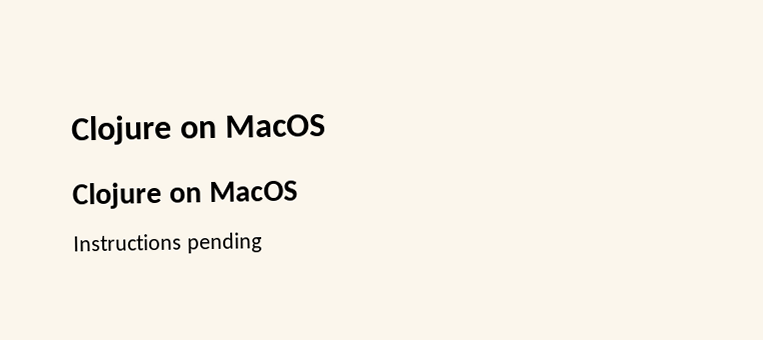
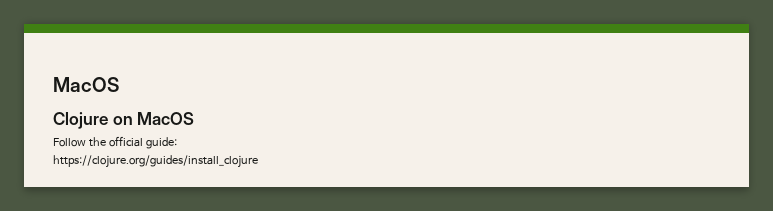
[71,114,218,146] Clojure on -> (53, 84) none
[73,232,262,254] Instructions pending -> [53,136,177,149] [53,155,258,168] Follow the official guide: // https://clojure.org/guides/install_clojure

